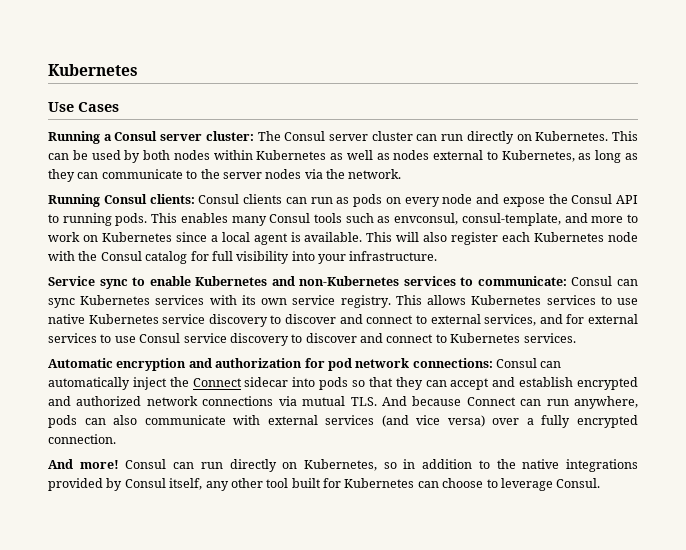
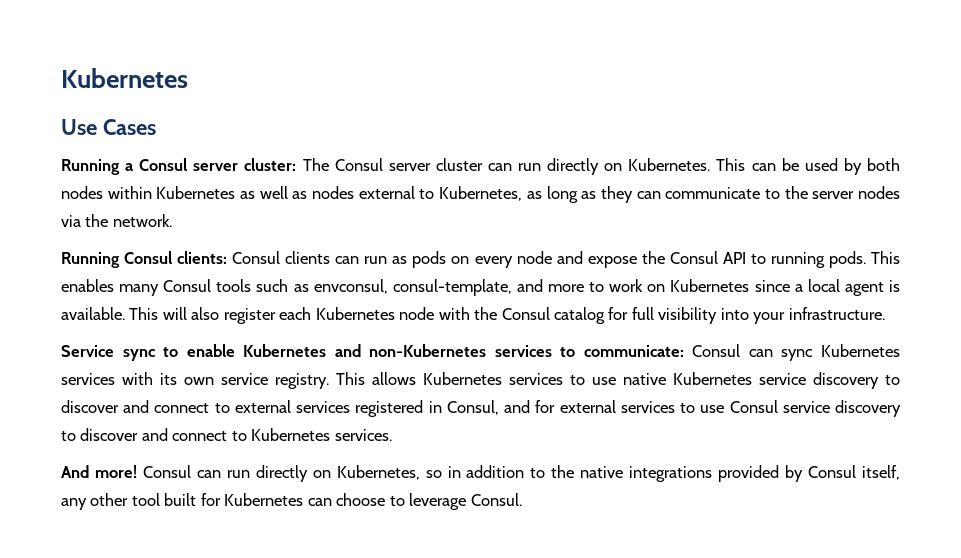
[484,314,537,326] services, -> [296,400,499,417] services registered in Consul,
[48,358,562,371] [48,377,638,390] [48,396,638,409] [48,415,639,428] [48,434,116,444] // Automatic encryption and authorization for pod network connections: Consul can automatically inject the Connect sidecar into pods so that they can accept and establish encrypted and authorized network connections via mutual TLS. And because Connect can run anywhere, pods can also communicate with external services (and vice versa) over a fully encrypted connection. -> (392, 435) none

